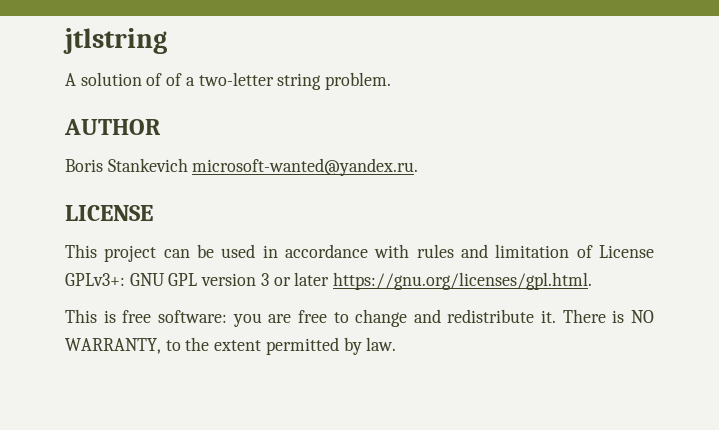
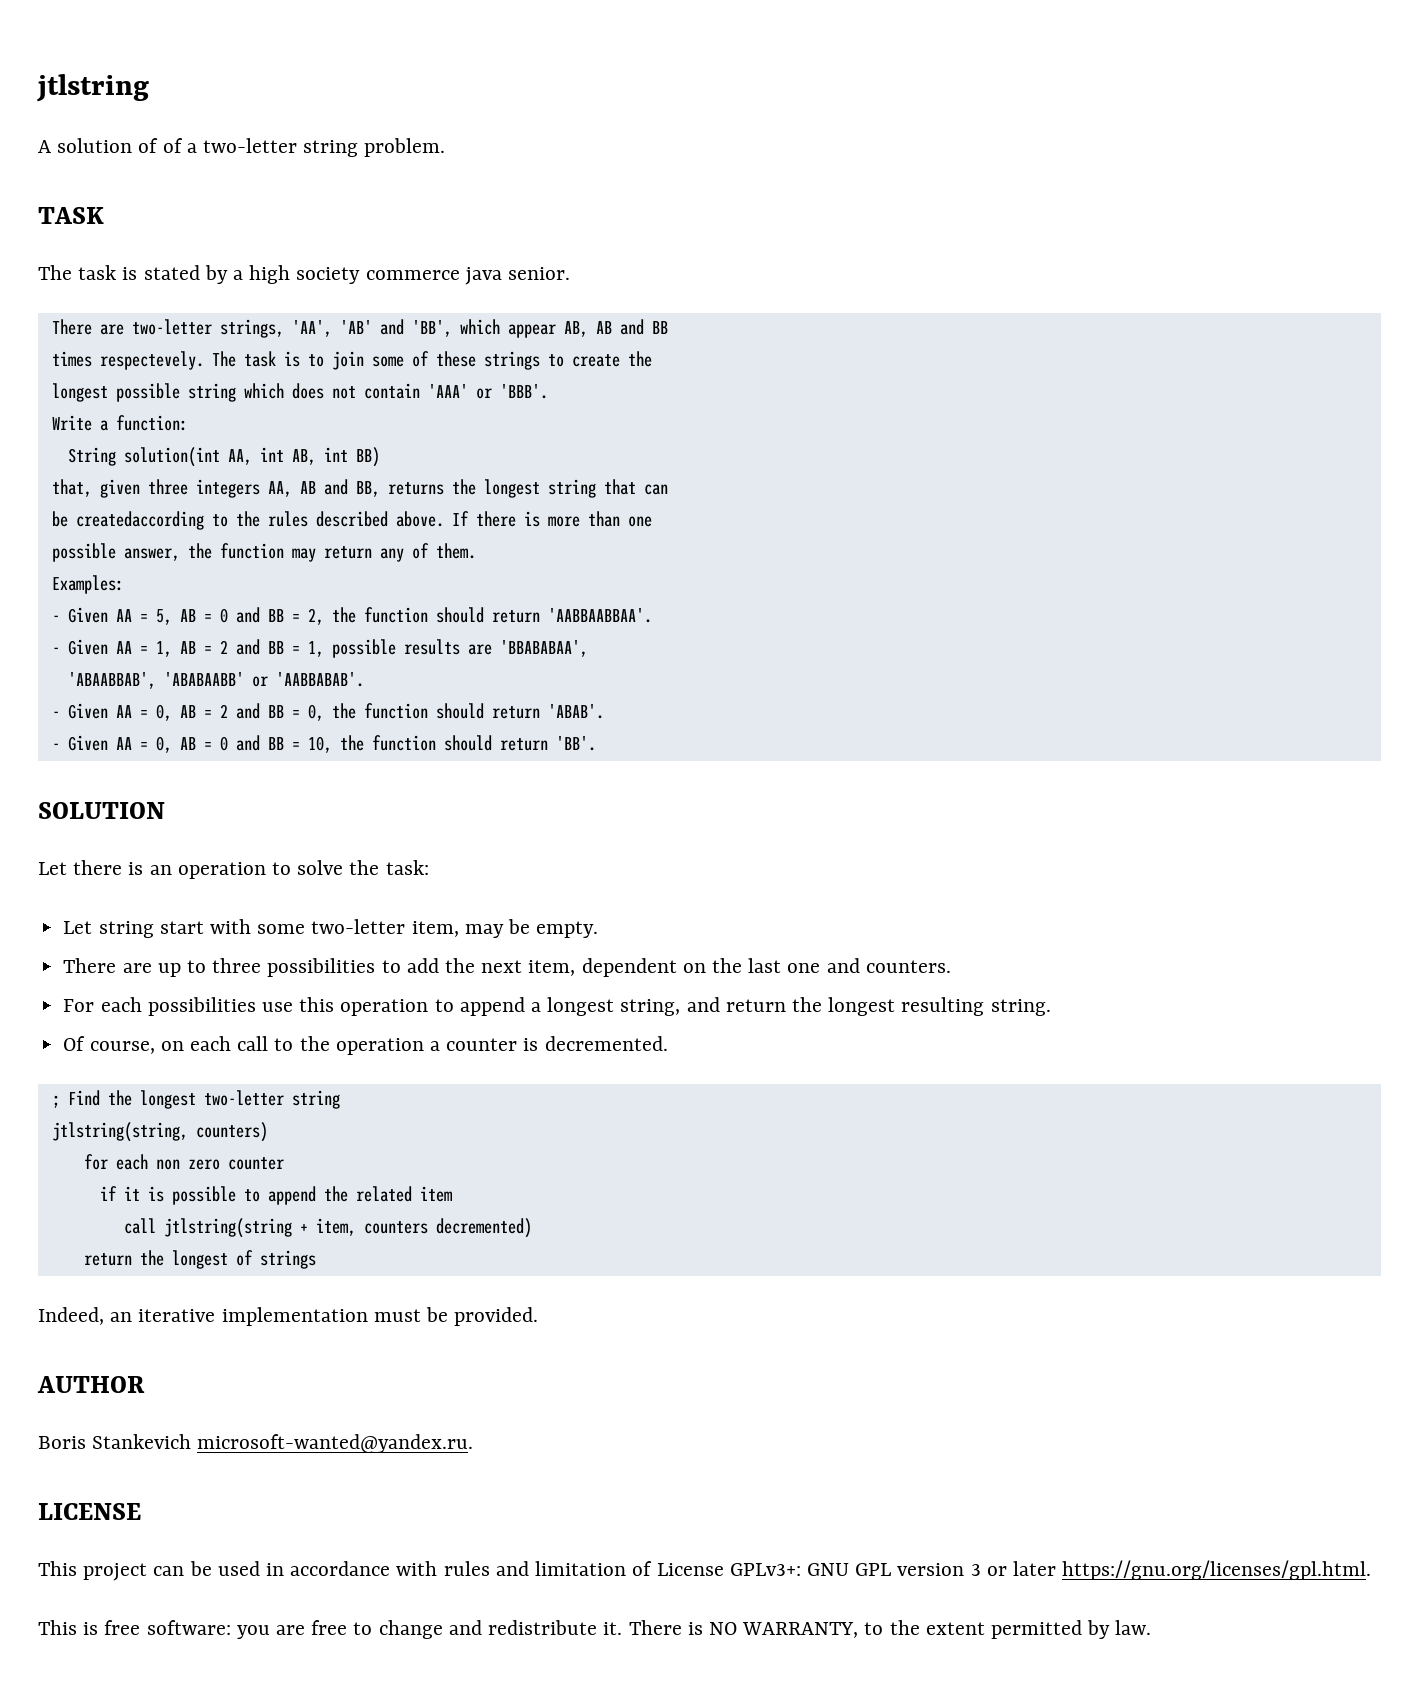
(392, 81) none -> [38,207,104,224] [38,265,571,285] [51,319,668,338] [51,351,652,370] [51,383,548,402] [51,415,188,431] [67,447,380,467] [51,479,668,498] [51,511,652,530] [51,543,476,562] [51,575,124,594] [51,607,652,625] [51,639,588,658] [67,672,364,689] [51,703,604,721] [51,735,596,753] [38,802,165,819] [38,860,429,879] [63,919,599,938] [63,958,951,977] [63,997,1051,1016] [63,1036,668,1055] [51,1090,340,1109] [51,1122,268,1142] [83,1154,284,1170] [99,1186,452,1205] [123,1218,532,1238] [83,1250,316,1269] [38,1307,539,1326] // TASK // The task is stated by a high society commerce java senior. // There are two-letter strings, 'AA', 'AB' and 'BB', which appear AB, AB and BB // times respectevely. The task is to join some of these strings to create the // longest possible string which does not contain 'AAA' or 'BBB'. // Write a function: // String solution(int AA, int AB, int BB) // that, given three integers AA, AB and BB, returns the longest string that can // be createdaccording to the rules described above. If there is more than one // possible answer, the function may return any of them. // Examples: // - Given AA = 5, AB = 0 and BB = 2, the function should return 'AABBAABBAA'. // - Given AA = 1, AB = 2 and BB = 1, possible results are 'BBABABAA', // 'ABAABBAB', 'ABABAABB' or 'AABBABAB'. // - Given AA = 0, AB = 2 and BB = 0, the function should return 'ABAB'. // - Given AA = 0, AB = 0 and BB = 10, the function should return 'BB'. // SOLUTION // Let there is an operation to solve the task: // Let string start with some two-letter item, may be empty. // There are up to three possibilities to add the next item, dependent on the last one and counters. // For each possibilities use this operation to append a longest string, and return the longest resulting string. // Of course, on each call to the operation a counter is decremented. // ; Find the longest two-letter string // jtlstring(string, counters) // for each non zero counter // if it is possible to append the related item // call jtlstring(string + item, counters decremented) // return the longest of strings // Indeed, an iterative implementation must be provided.

